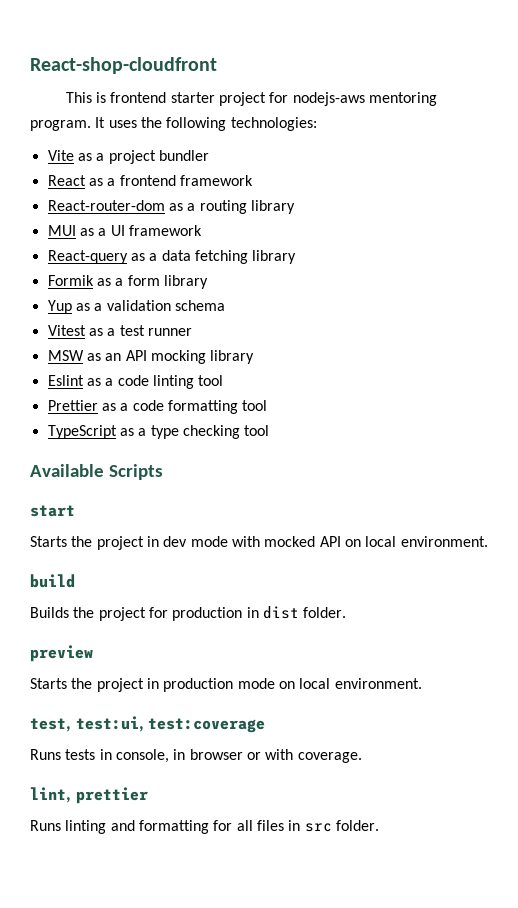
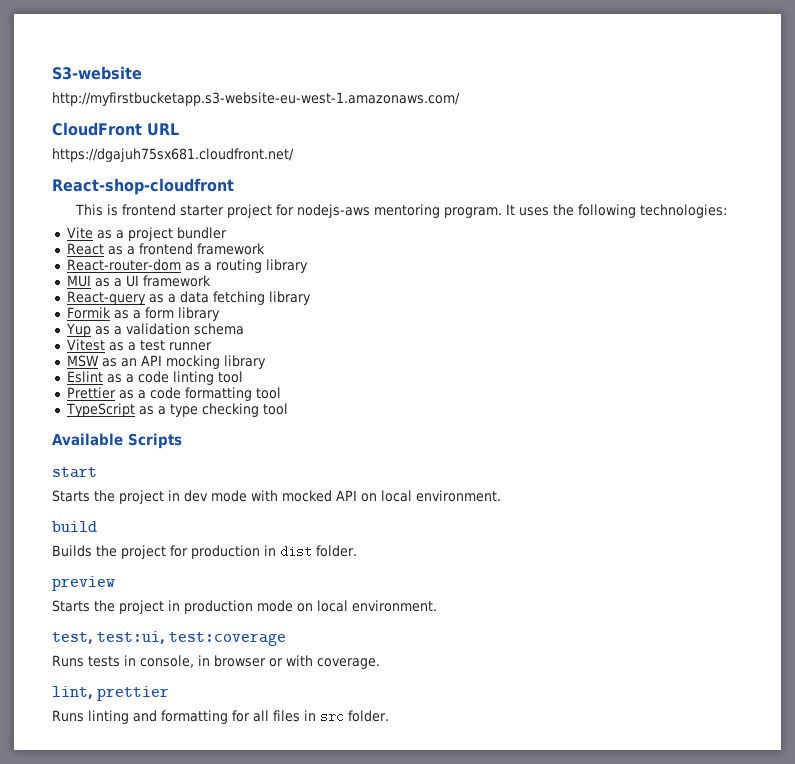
(30, 65) none -> [52,66,142,80] [52,92,460,106] [52,122,179,136] [52,148,294,162] S3-website // http://myfirstbucketapp.s3-website-eu-west-1.amazonaws.com/ // CloudFront URL // https://dgajuh75sx681.cloudfront.net/ //

